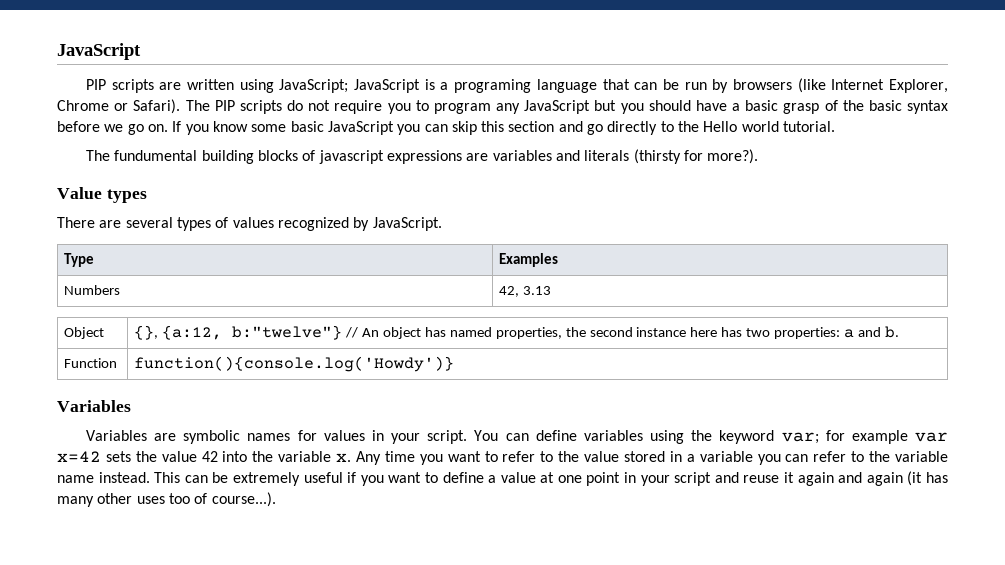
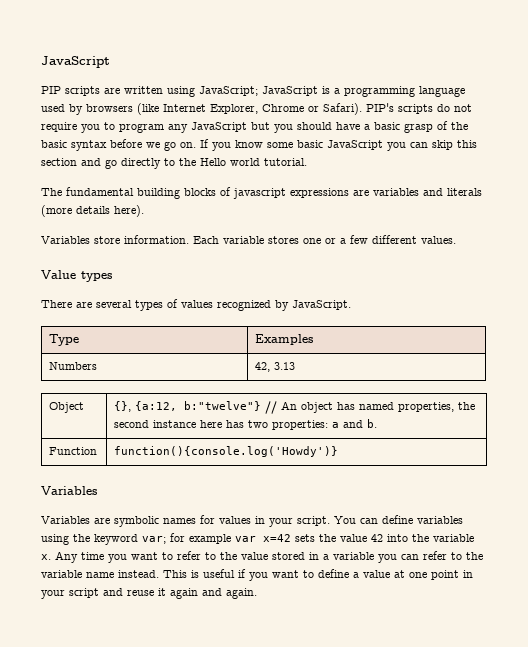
[454,79,707,93] programing language that can be run -> [344,86,465,97] [41,104,65,112] programming language used
[185,100,235,111] The PIP -> [366,103,394,112] PIP's
[114,150,198,161] fundumental -> [66,187,134,196] fundamental
[633,149,759,164] (thirsty for more?). -> [41,205,144,217] [41,235,456,244] (more details here). // Variables store information. Each variable stores one or a few different values.
[184,472,300,486] can be extremely -> [191,570,199,578] is
[866,471,949,486] [57,492,276,507] again (it has many other uses too of course...). -> [226,588,257,599] again.

